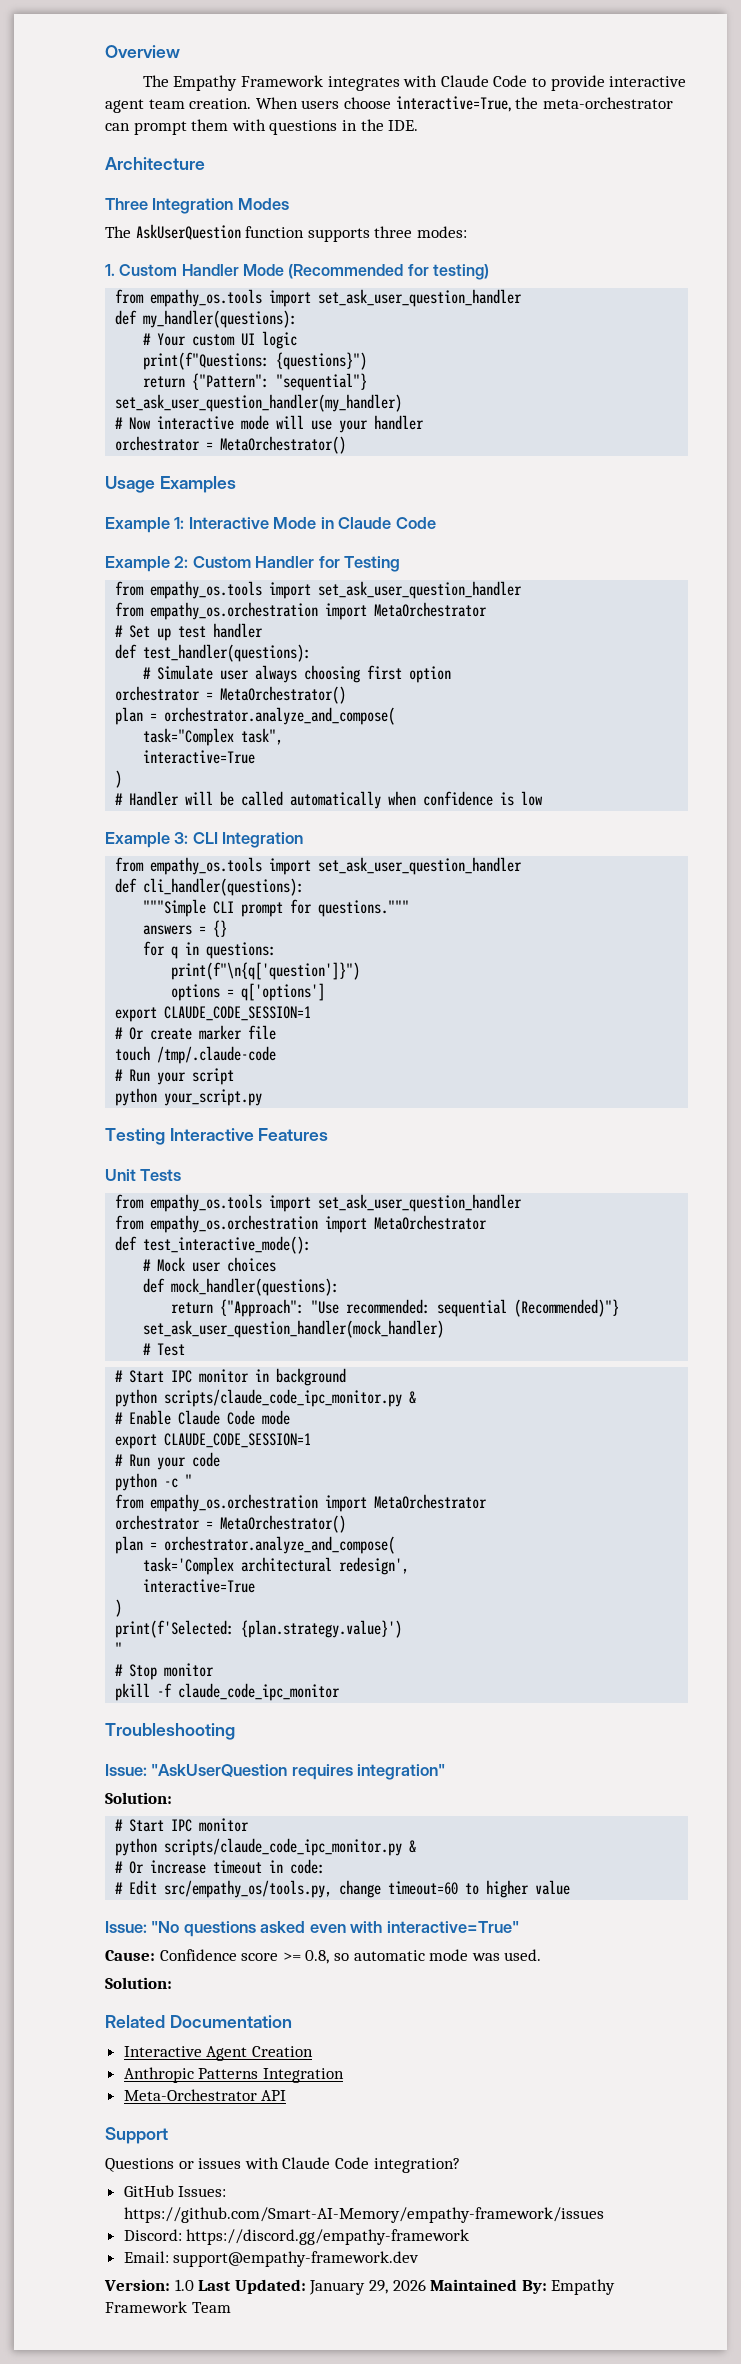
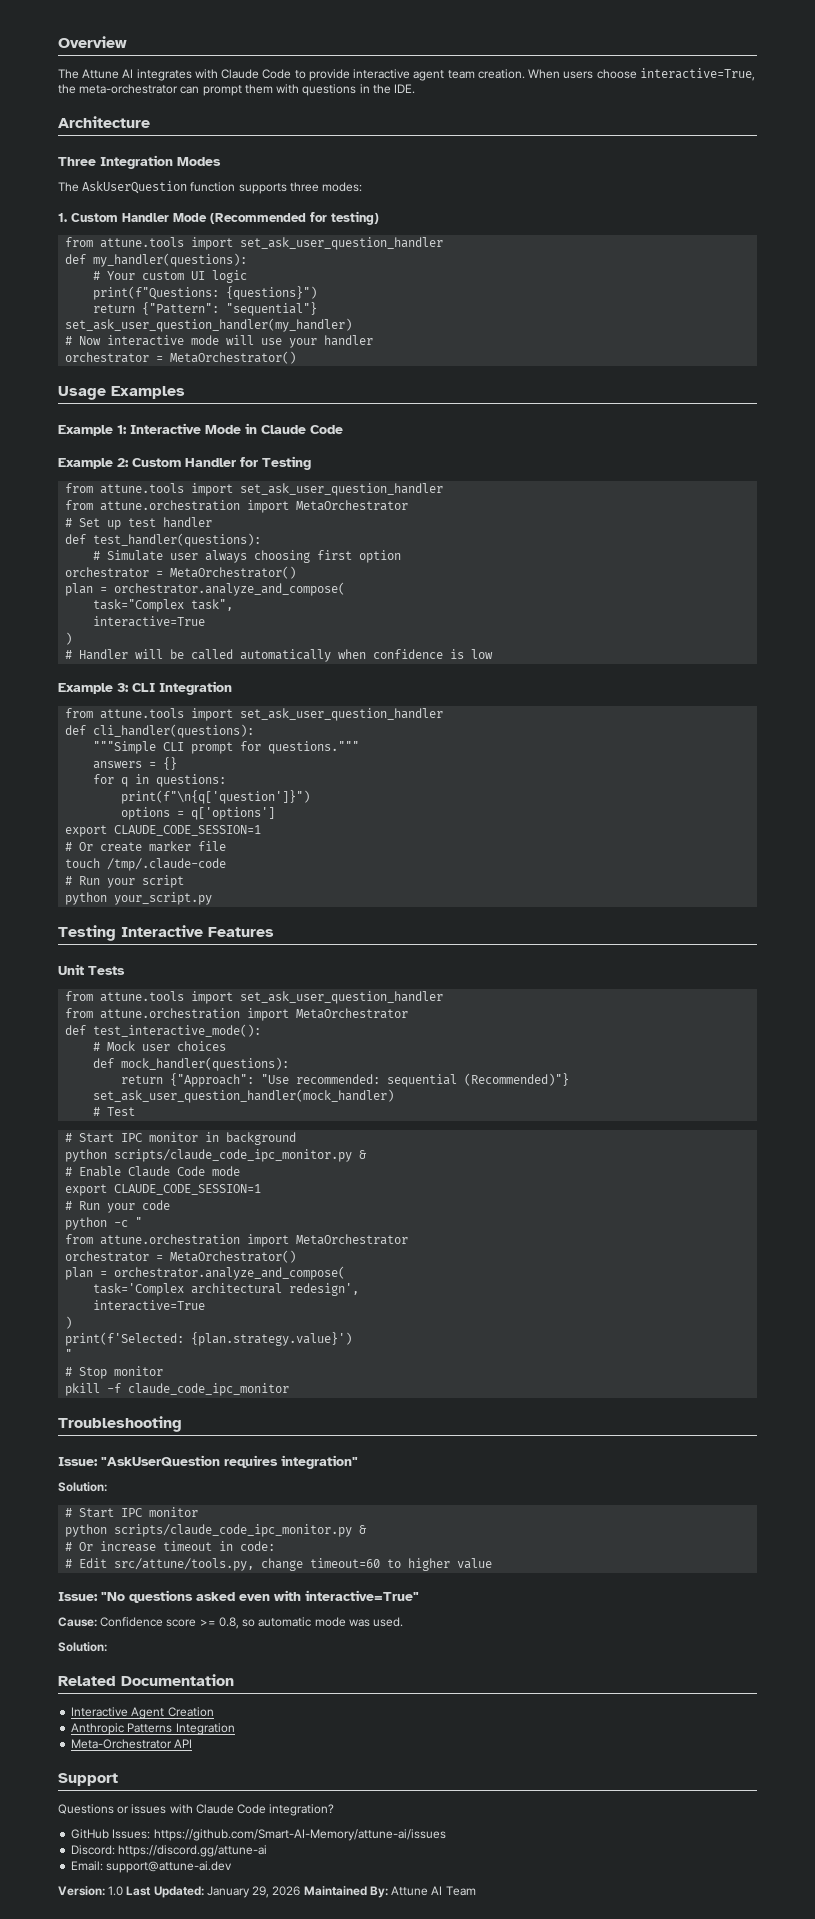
[173,75,323,91] Empathy Framework -> [82,69,134,79] Attune AI
[150,289,263,307] empathy_os.tools -> [100,237,185,248] attune.tools
[150,581,523,599] [115,602,319,620] empathy_os.tools import set_ask_user_question_handler // from empathy_os.orchestration -> [100,483,444,496] [65,500,241,511] attune.tools import set_ask_user_question_handler // from attune.orchestration
[150,857,263,875] empathy_os.tools -> [100,708,185,719] attune.tools
[150,1194,523,1212] [115,1215,319,1233] empathy_os.tools import set_ask_user_question_handler // from empathy_os.orchestration -> [100,991,444,1004] [65,1008,241,1019] attune.tools import set_ask_user_question_handler // from attune.orchestration
[150,1494,319,1512] empathy_os.orchestration -> [100,1234,241,1245] attune.orchestration
[164,1880,333,1898] src/empathy_os/tools.py, -> [114,1558,255,1571] src/attune/tools.py,
[123,2207,604,2223] https://github.com/Smart-AI-Memory/empathy-framework/issues -> [153,1829,446,1841] https://github.com/Smart-AI-Memory/attune-ai/issues
[186,2229,470,2245] https://discord.gg/empathy-framework -> [118,1845,268,1857] https://discord.gg/attune-ai
[173,2251,420,2267] support@empathy-framework.dev -> [106,1861,233,1873] support@attune-ai.dev
[551,2279,616,2295] [105,2301,187,2313] Empathy Framework -> [391,1886,443,1896] Attune AI

